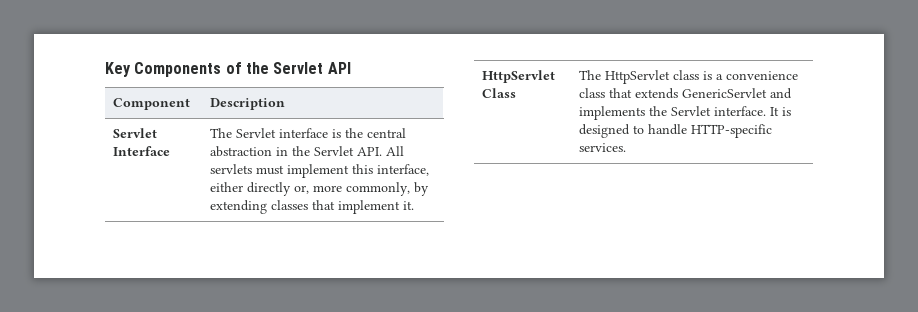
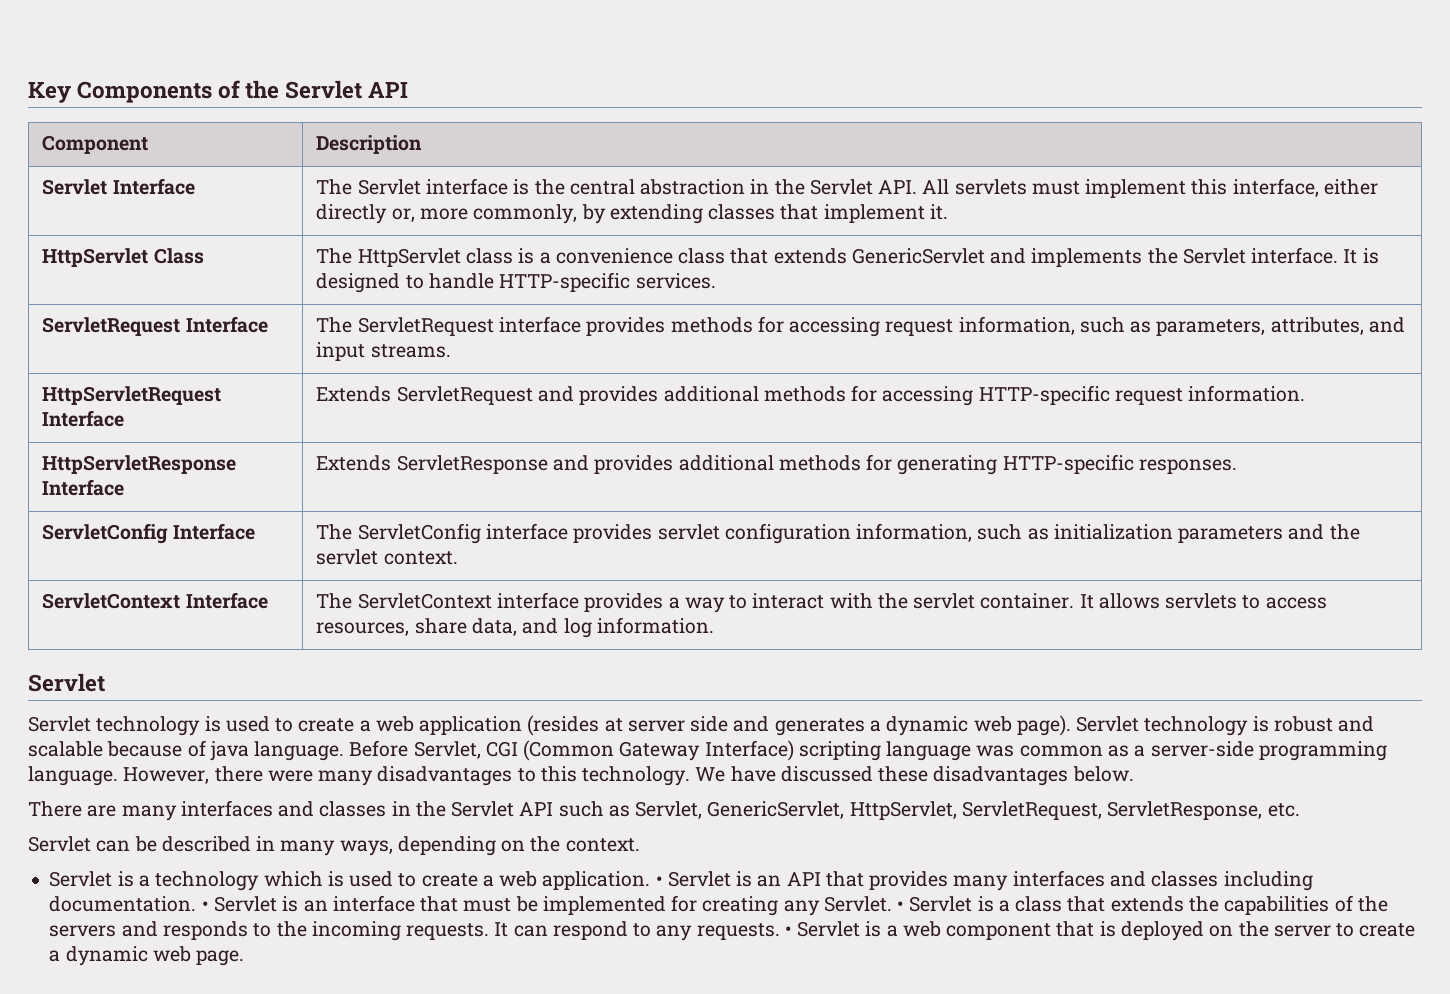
(627, 147) none -> [42,316,268,336] [316,316,1405,337] [316,342,451,361] [42,386,222,405] [42,410,125,427] [316,385,1306,406] [42,455,237,474] [42,479,125,496] [316,454,1237,475] [42,523,255,544] [316,523,1360,544] [316,549,458,565] [42,592,268,609] [316,592,1327,613] [316,617,714,638] [28,673,105,692] [28,715,1375,736] [28,740,1387,761] [28,766,1134,786] [28,800,1300,821] [28,836,640,856] [49,870,1313,891] [49,895,1388,916] [49,921,1416,941] [49,946,245,966] // ServletRequest Interface | The ServletRequest interface provides methods for accessing request information, such as parameters, attributes, and input streams. // HttpServletRequest Interface | Extends ServletRequest and provides additional methods for accessing HTTP-specific request information. // HttpServletResponse Interface | Extends ServletResponse and provides additional methods for generating HTTP-specific responses. // ServletConfig Interface | The ServletConfig interface provides servlet configuration information, such as initialization parameters and the servlet context. // ServletContext Interface | The ServletContext interface provides a way to interact with the servlet container. It allows servlets to access resources, share data, and log information. // Servlet // Servlet technology is used to create a web application (resides at server side and generates a dynamic web page). Servlet technology is robust and scalable because of java language. Before Servlet, CGI (Common Gateway Interface) scripting language was common as a server-side programming language. However, there were many disadvantages to this technology. We have discussed these disadvantages below. // There are many interfaces and classes in the Servlet API such as Servlet, GenericServlet, HttpServlet, ServletRequest, ServletResponse, etc. // Servlet can be described in many ways, depending on the context. // Servlet is a technology which is used to create a web application. • Servlet is an API that provides many interfaces and classes including documentation. • Servlet is an interface that must be implemented for creating any Servlet. • Servlet is a class that extends the capabilities of the servers and responds to the incoming requests. It can respond to any requests. • Servlet is a web component that is deployed on the server to create a dynamic web page.

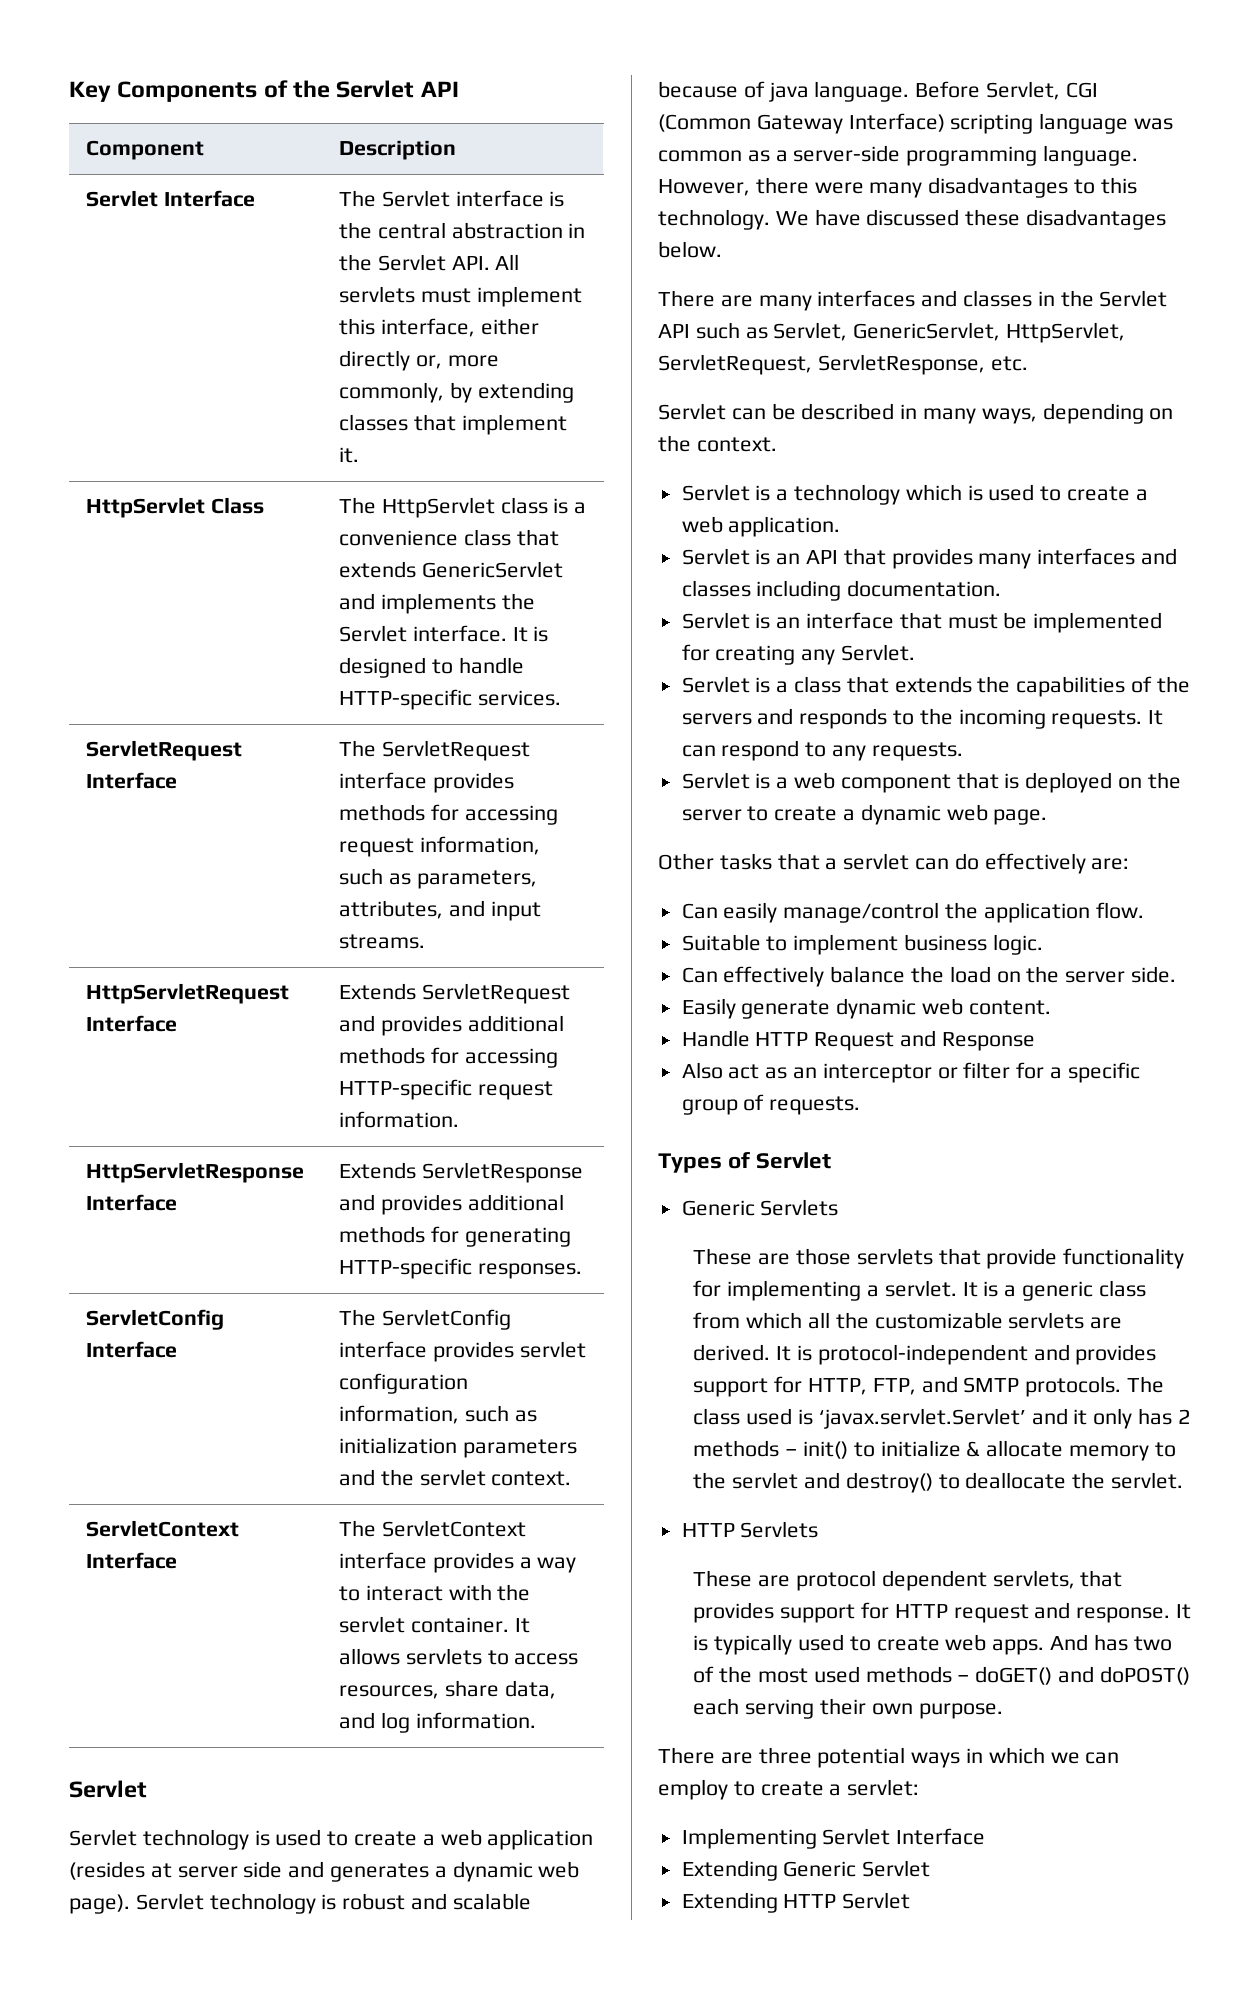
[655,876,663,886] • -> (841, 526) //
[201,901,209,911] • -> (1002, 588) //
[897,901,905,911] • -> (916, 652) //
[784,926,792,936] • -> (963, 751) //
(245, 958) none -> [658,853,1130,874] [681,902,1144,923] [681,934,1043,955] [681,966,1177,987] [681,998,1051,1019] [681,1030,1035,1051] [681,1062,1140,1083] [681,1094,861,1115] [658,1152,832,1173] [681,1199,839,1216] [693,1248,1185,1269] [693,1280,1146,1301] [693,1312,1123,1329] [693,1344,1157,1365] [693,1376,1165,1397] [693,1408,1190,1429] [693,1440,1176,1461] [693,1472,1184,1493] [681,1521,819,1538] [693,1570,1123,1591] [693,1602,1192,1623] [693,1634,1172,1655] [693,1666,1190,1685] [693,1698,1003,1719] [658,1747,1120,1768] [658,1779,920,1800] [681,1828,986,1849] [681,1860,931,1881] [681,1892,911,1913] // Other tasks that a servlet can do effectively are: // Can easily manage/control the application flow. // Suitable to implement business logic. // Can effectively balance the load on the server side. // Easily generate dynamic web content. // Handle HTTP Request and Response // Also act as an interceptor or filter for a specific group of requests. // Types of Servlet // Generic Servlets // These are those servlets that provide functionality for implementing a servlet. It is a generic class from which all the customizable servlets are derived. It is protocol-independent and provides support for HTTP, FTP, and SMTP protocols. The class used is ‘javax.servlet.Servlet’ and it only has 2 methods – init() to initialize & allocate memory to the servlet and destroy() to deallocate the servlet. // HTTP Servlets // These are protocol dependent servlets, that provides support for HTTP request and response. It is typically used to create web apps. And has two of the most used methods – doGET() and doPOST() each serving their own purpose. // There are three potential ways in which we can employ to create a servlet: // Implementing Servlet Interface // Extending Generic Servlet // Extending HTTP Servlet

